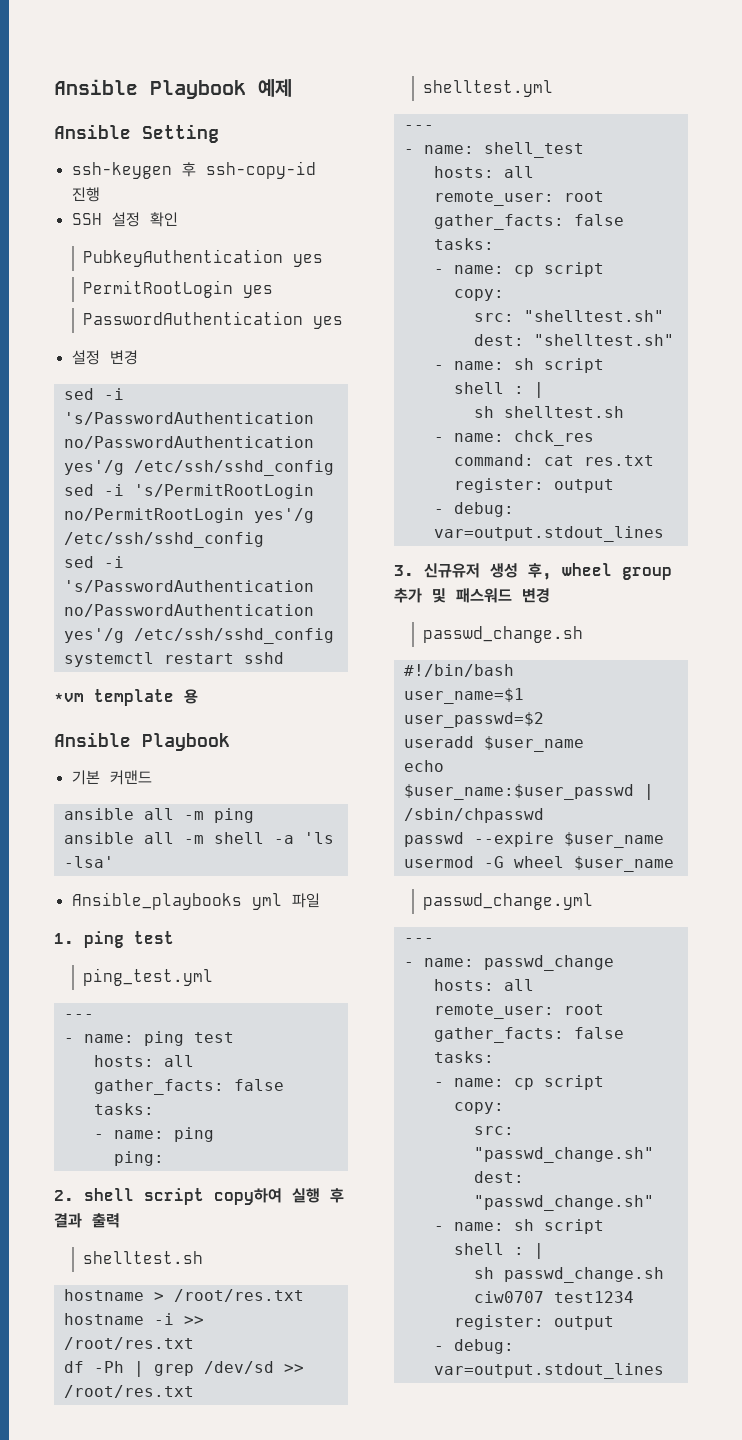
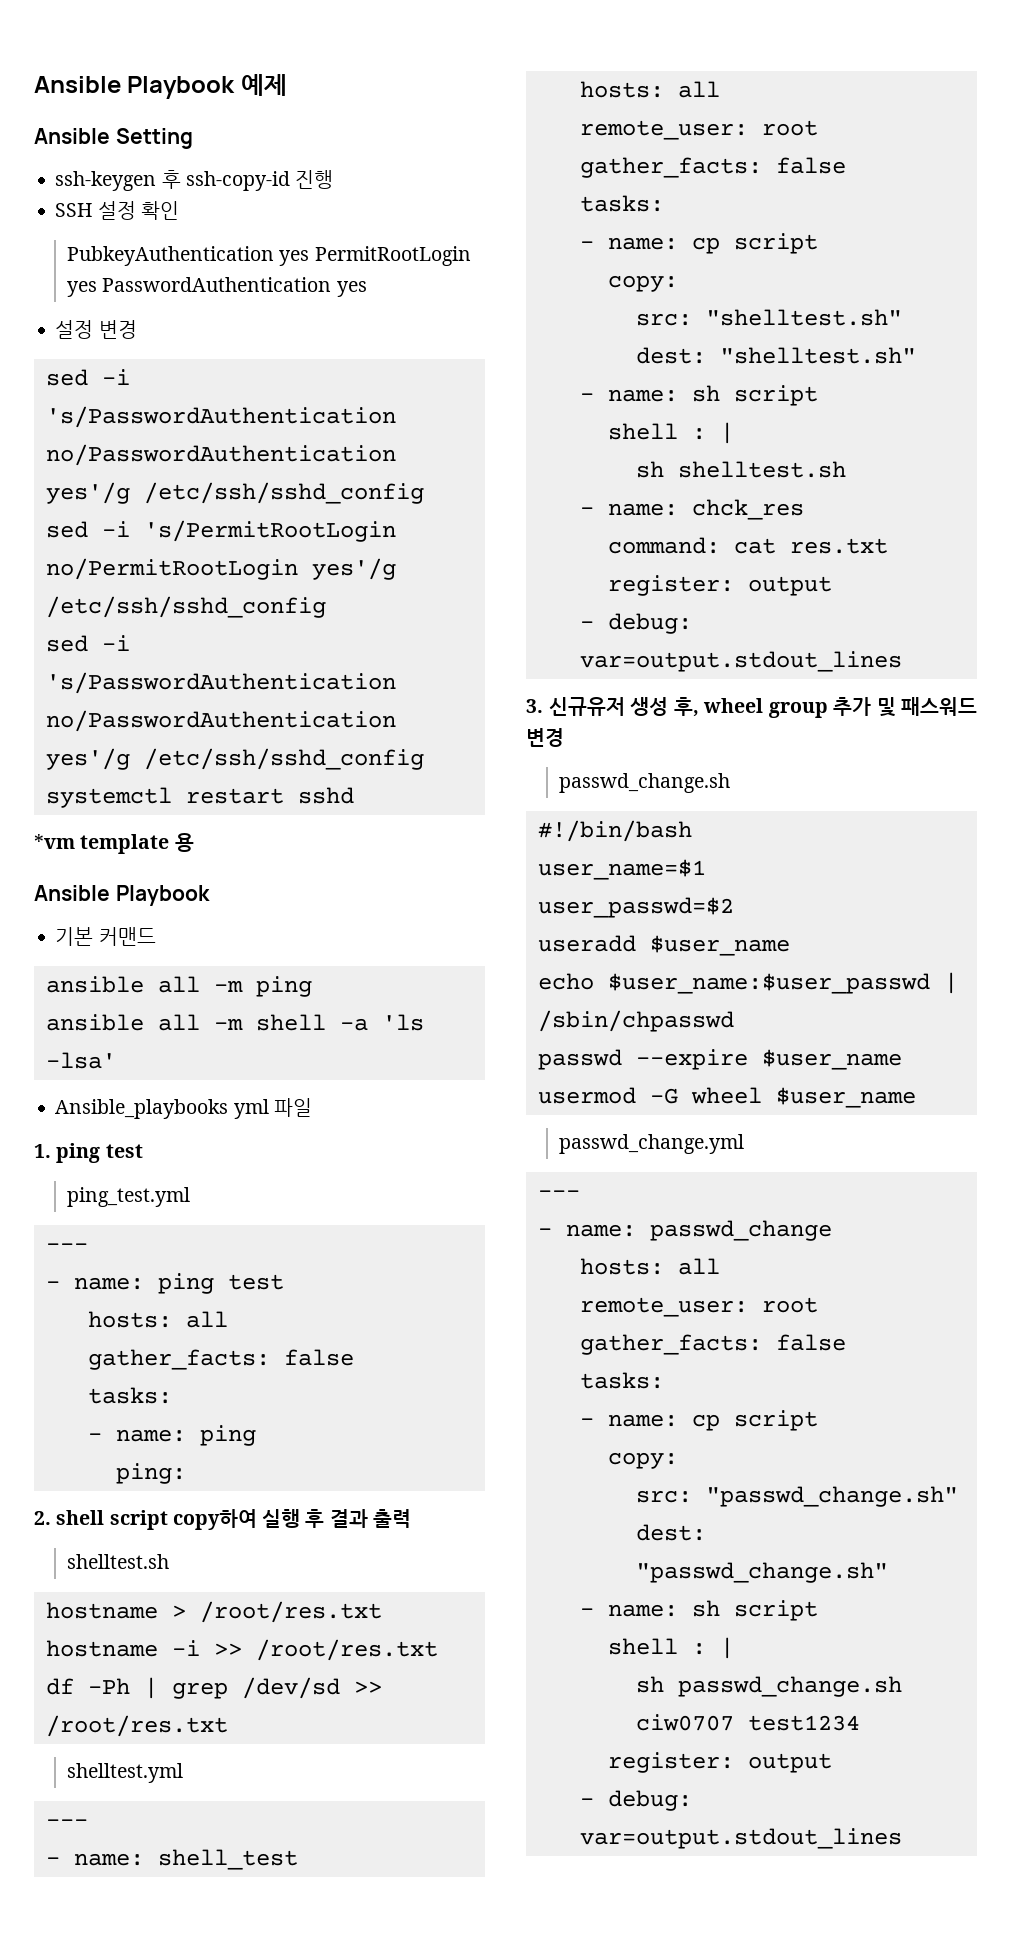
(324, 260) // -> (310, 258) none
(274, 291) // -> (98, 289) none

